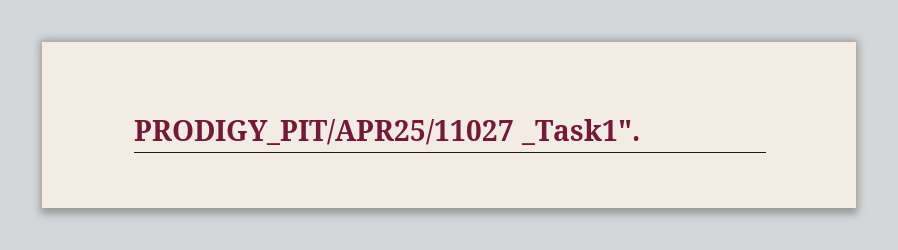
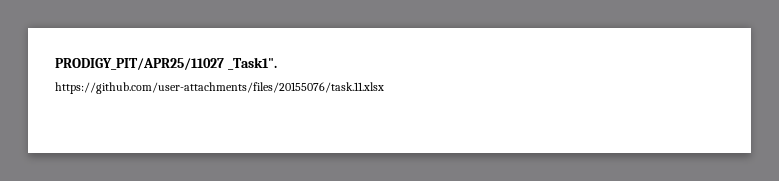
(640, 132) none -> [55,82,384,94] // https://github.com/user-attachments/files/20155076/task.11.xlsx

